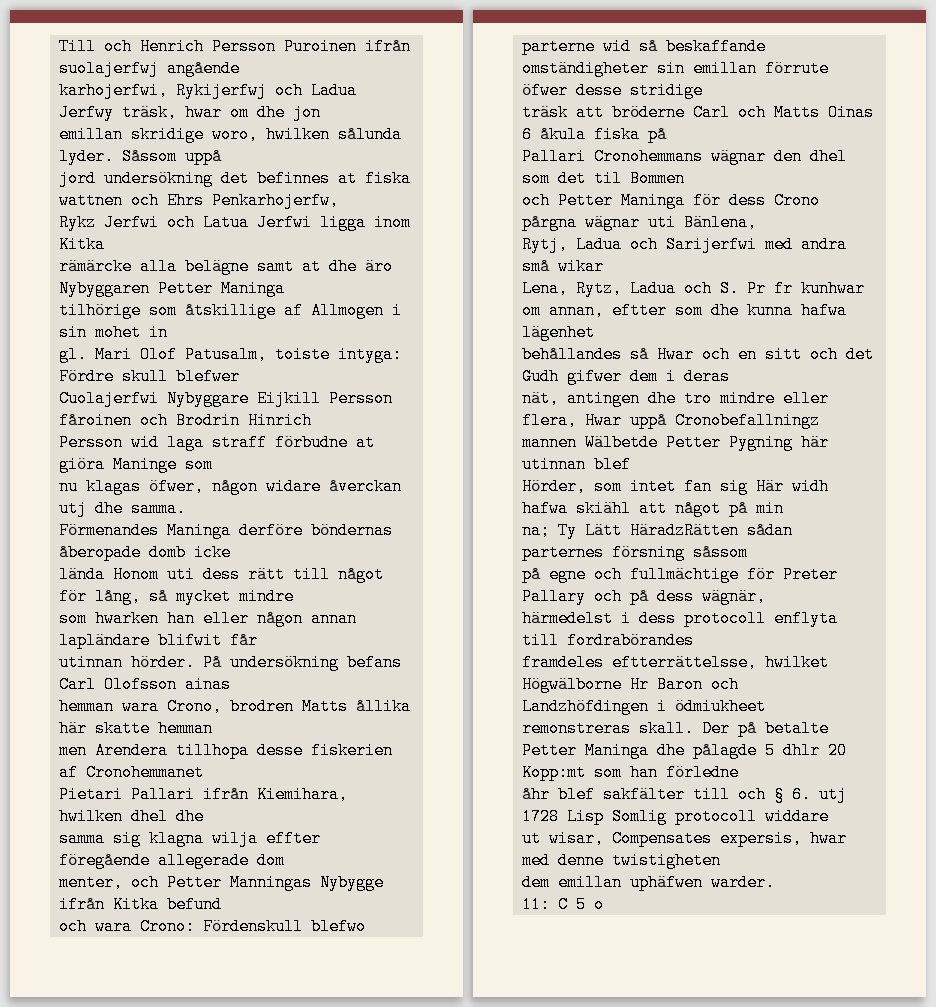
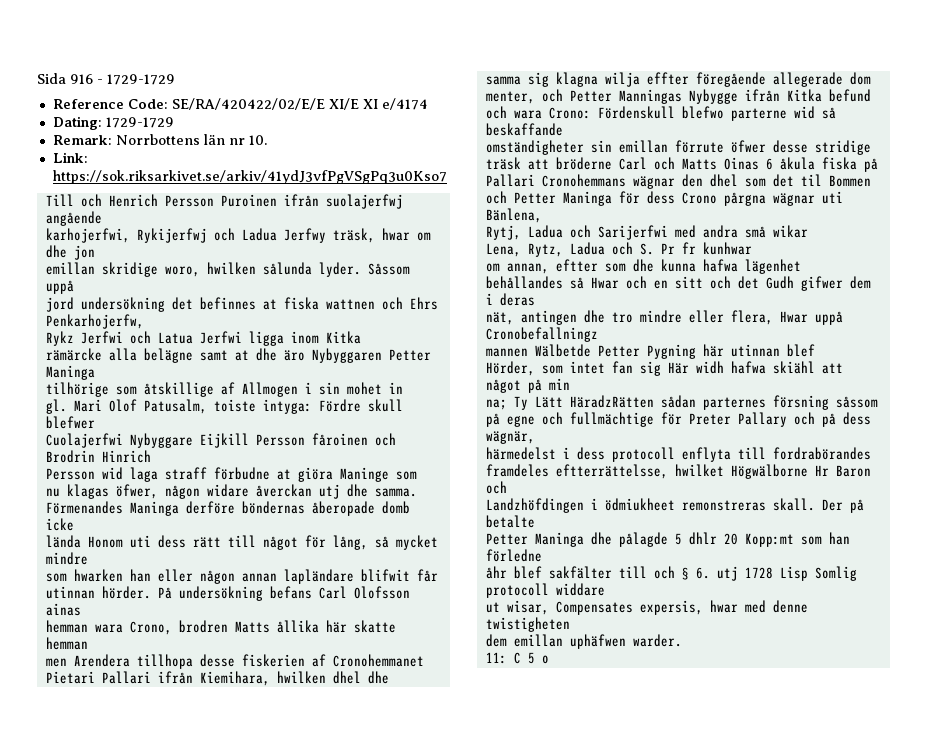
(59, 46) none -> [37,73,175,85] [52,98,428,110] [52,116,174,130] [52,134,267,145] [52,152,88,163] [52,170,447,184] Sida 916 - 1729-1729 // Reference Code: SE/RA/420422/02/E/E XI/E XI e/4174 // Dating: 1729-1729 // Remark: Norrbottens län nr 10. // Link: https://sok.riksarkivet.se/arkiv/41ydJ3vfPgVSgPq3u0Kso7 //

